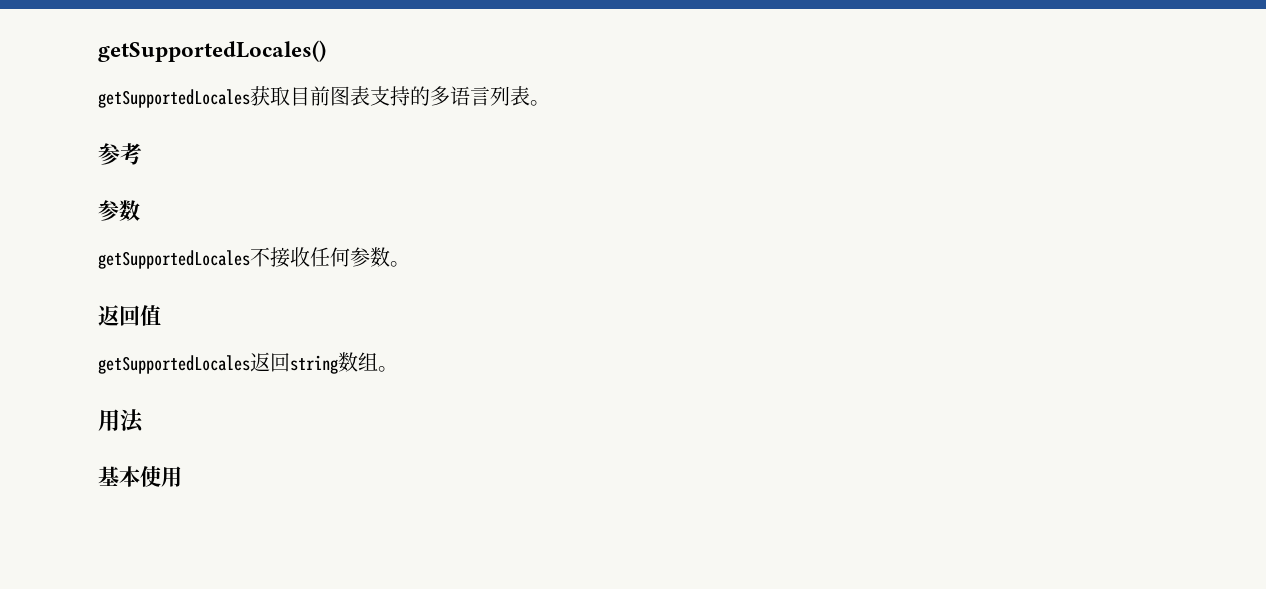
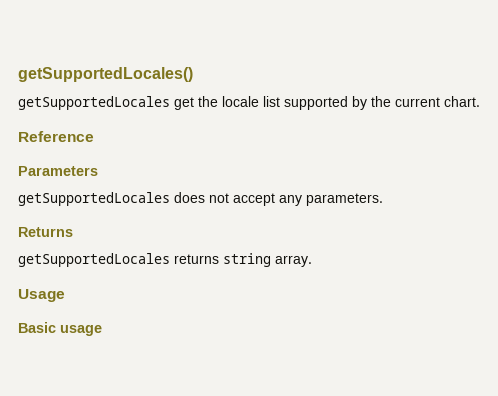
[250,86,550,106] [98,143,142,165] [98,200,140,221] [98,247,410,269] [98,305,161,326] [98,352,398,374] [98,409,144,433] [98,466,182,487] 获取目前图表支持的多语言列表。 // 参考 // 参数 // getSupportedLocales不接收任何参数。 // 返回值 // getSupportedLocales返回string数组。 // 用法 // 基本使用 -> [174,96,480,110] [18,131,94,142] [18,166,98,176] [18,192,383,206] [18,227,73,237] [18,253,312,267] [18,289,65,302] [18,322,102,336] get the locale list supported by the current chart. // Reference // Parameters // getSupportedLocales does not accept any parameters. // Returns // getSupportedLocales returns string array. // Usage // Basic usage

